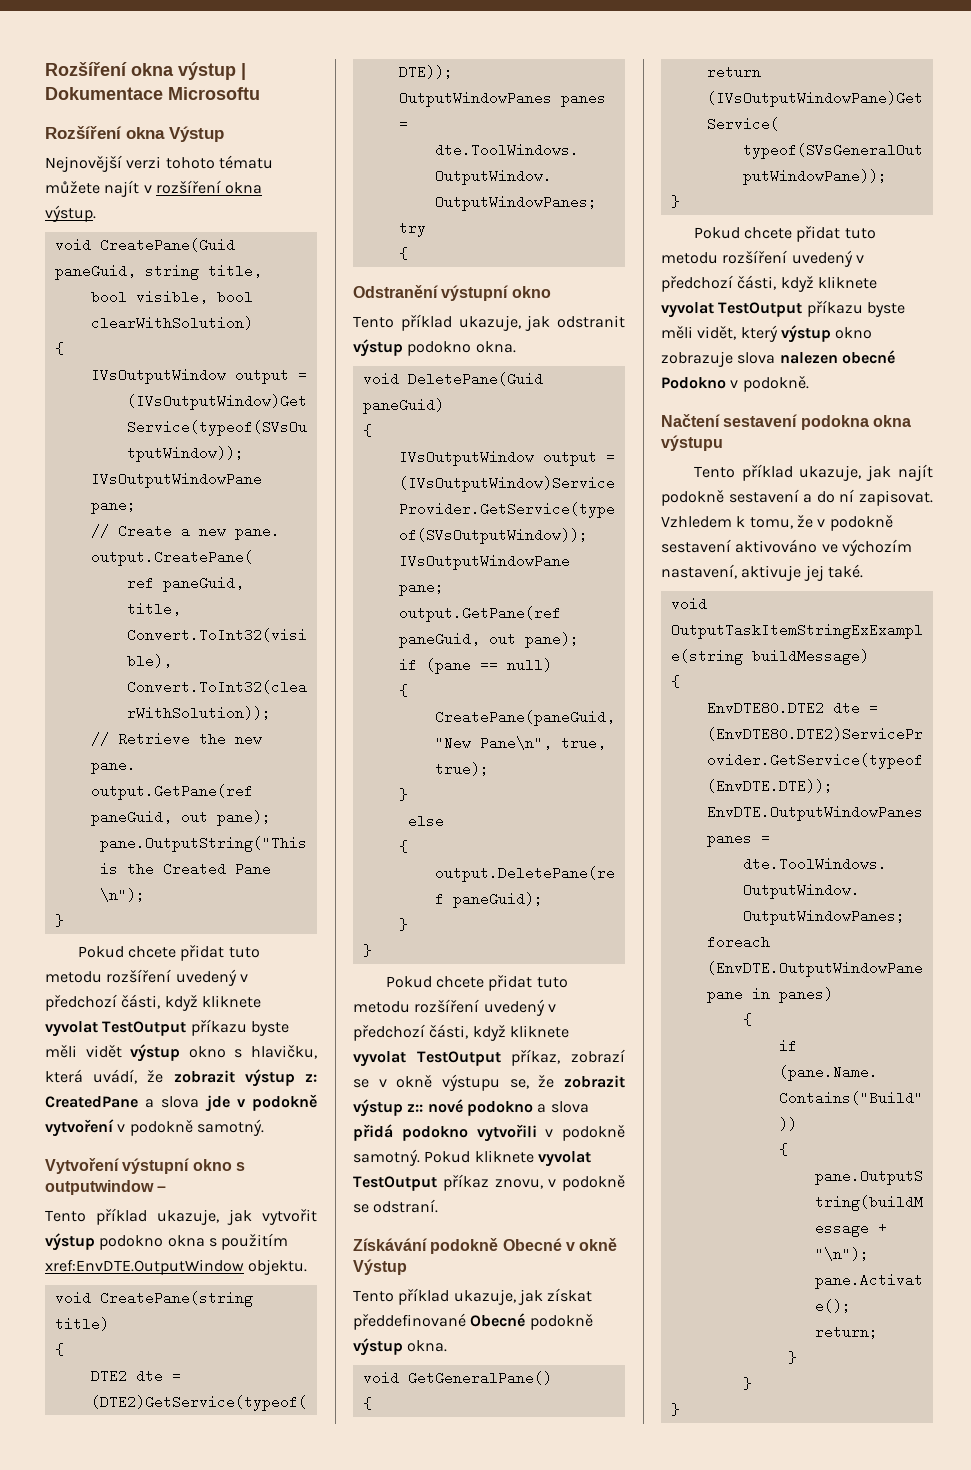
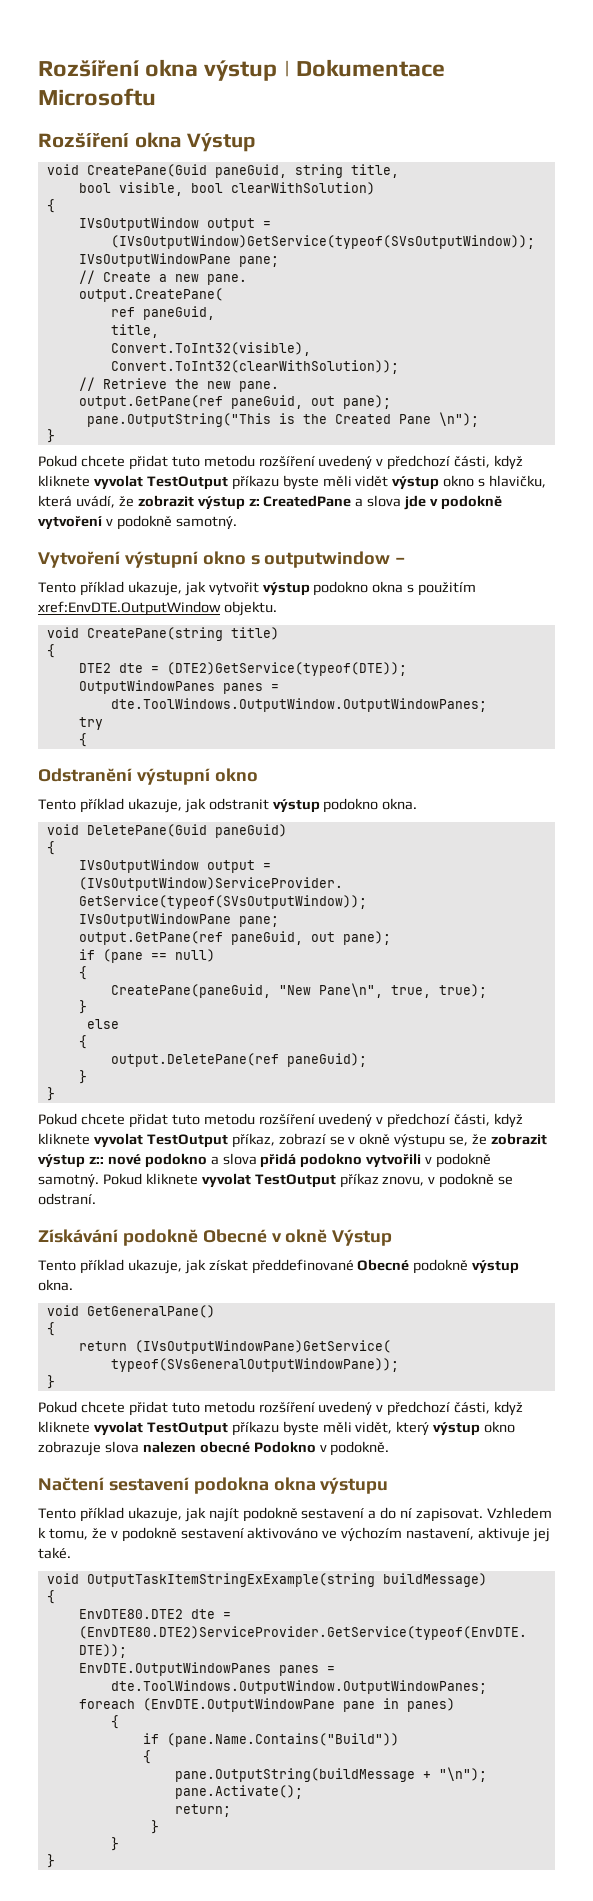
[45,155,273,172] [45,180,263,197] [45,205,96,222] // Nejnovější verzi tohoto tématu můžete najít v rozšíření okna výstup. -> (256, 142) none

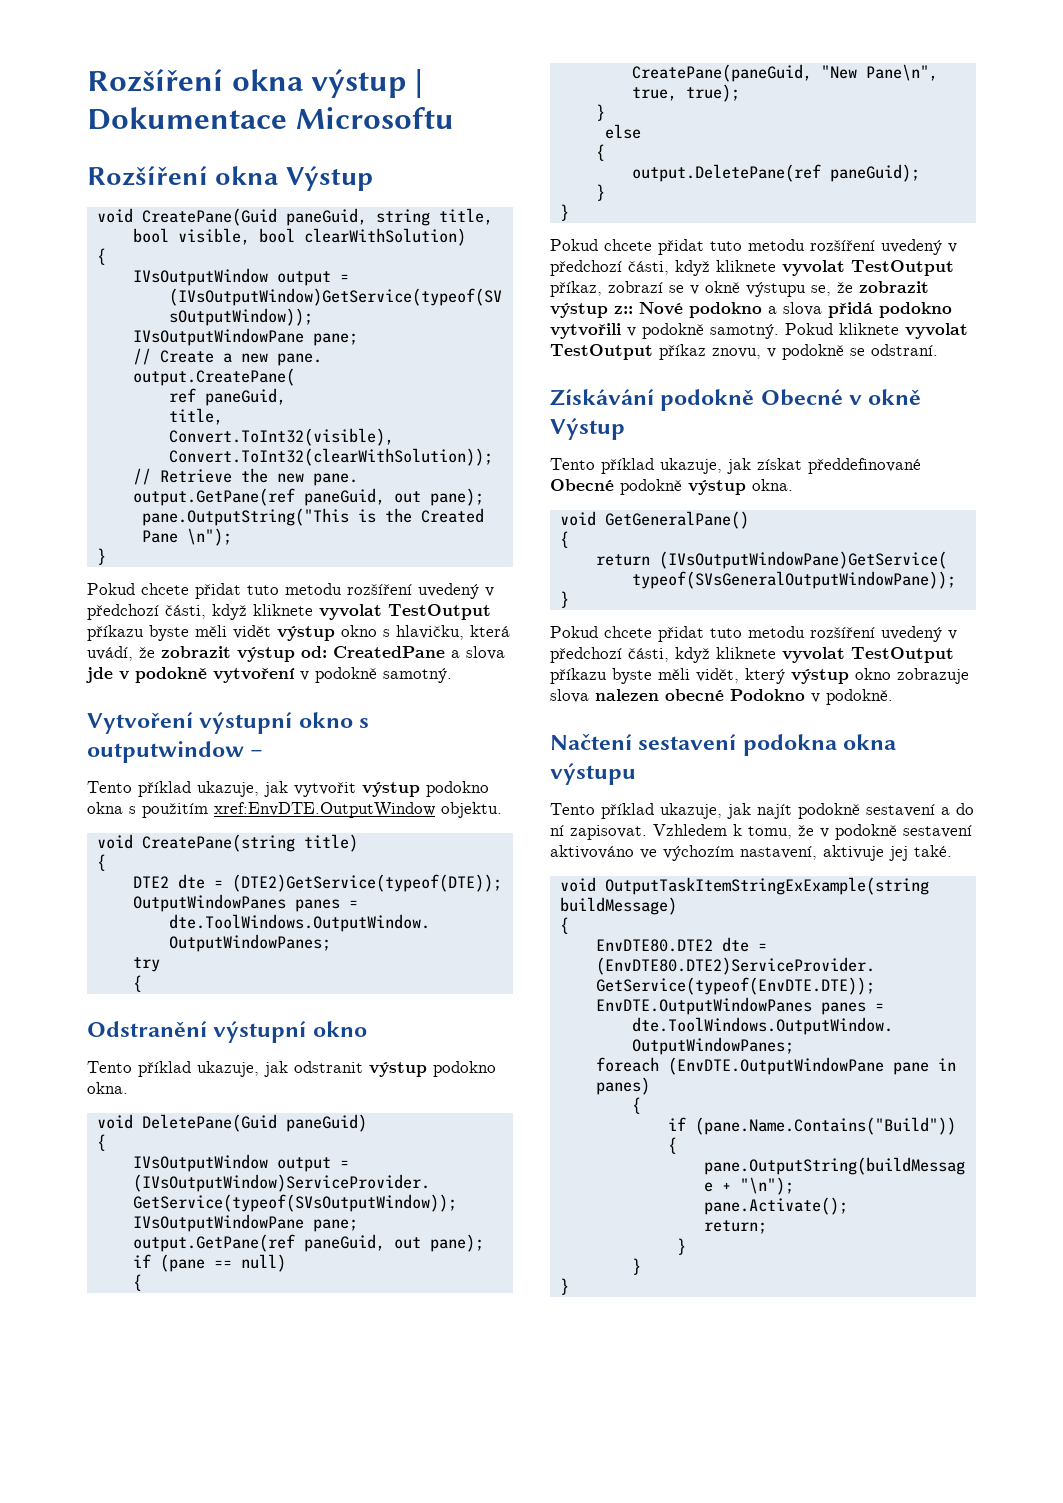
[248,498,260,506] z: -> [301,646,327,658] od:
[107,1154,141,1165] nové -> [639,302,683,315] Nové

